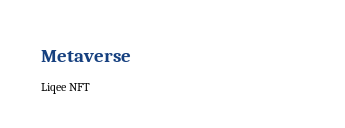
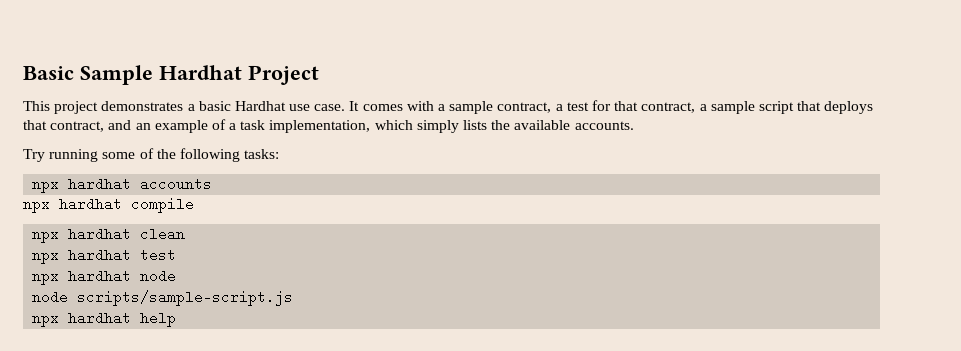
[41,50,131,62] [41,83,91,94] Metaverse // Liqee NFT -> [23,65,319,85] [23,100,874,114] [23,119,634,133] [23,148,280,162] [32,177,213,193] [23,197,194,213] [32,227,186,243] [32,248,177,264] [32,269,177,285] [32,290,294,306] [32,311,177,327] Basic Sample Hardhat Project // This project demonstrates a basic Hardhat use case. It comes with a sample contract, a test for that contract, a sample script that deploys that contract, and an example of a task implementation, which simply lists the available accounts. // Try running some of the following tasks: // npx hardhat accounts // npx hardhat compile // npx hardhat clean // npx hardhat test // npx hardhat node // node scripts/sample-script.js // npx hardhat help

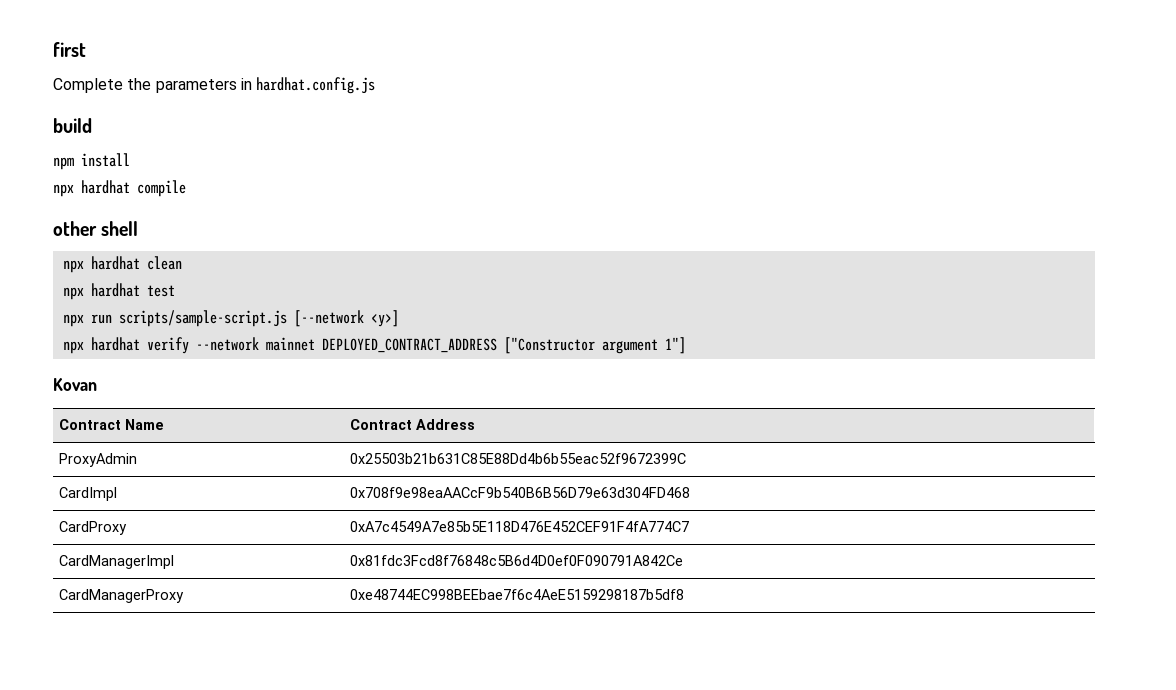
[23,65,319,85] [23,100,874,114] [23,119,634,133] [23,148,280,162] [32,177,213,193] Basic Sample Hardhat Project // This project demonstrates a basic Hardhat use case. It comes with a sample contract, a test for that contract, a sample script that deploys that contract, and an example of a task implementation, which simply lists the available accounts. // Try running some of the following tasks: // npx hardhat accounts -> [53,42,86,57] [53,77,376,94] [53,118,92,133] [53,153,130,170] first // Complete the parameters in hardhat.config.js // build // npm install
(194, 205) none -> [53,221,139,236] // other shell
[68,269,177,283] [32,290,69,304] hardhat node // node -> [90,314,112,324] run
[32,311,177,327] // npx hardhat help -> [293,310,399,327] [62,337,686,354] [53,378,97,391] [59,419,165,430] [350,419,476,430] [59,453,138,467] [350,453,687,464] [59,487,118,501] [350,487,691,498] [59,521,128,535] [350,521,690,532] [59,555,175,569] [350,555,684,566] [59,589,185,603] [350,589,685,600] [--network <y>] // npx hardhat verify --network mainnet DEPLOYED_CONTRACT_ADDRESS ["Constructor argument 1"] // Kovan // Contract Name | Contract Address // ProxyAdmin | 0x25503b21b631C85E88Dd4b6b55eac52f9672399C // CardImpl | 0x708f9e98eaAACcF9b540B6B56D79e63d304FD468 // CardProxy | 0xA7c4549A7e85b5E118D476E452CEF91F4fA774C7 // CardManagerImpl | 0x81fdc3Fcd8f76848c5B6d4D0ef0F090791A842Ce // CardManagerProxy | 0xe48744EC998BEEbae7f6c4AeE5159298187b5df8

